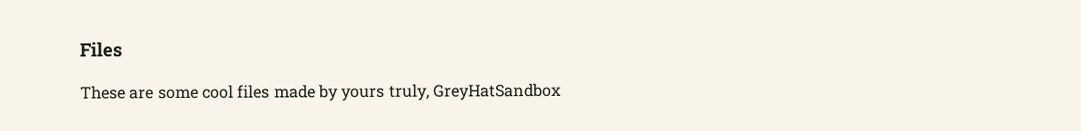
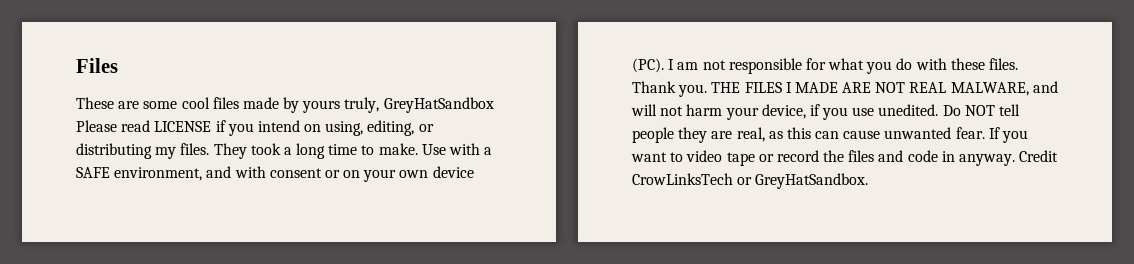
(562, 91) none -> [76,120,434,136] [76,143,493,159] [76,166,474,182] [632,58,1019,74] [632,81,1058,97] [631,104,1021,120] [632,127,1029,143] [631,150,1059,166] [632,173,869,189] Please read LICENSE if you intend on using, editing, or distributing my files. They took a long time to make. Use with a SAFE environment, and with consent or on your own device (PC). I am not responsible for what you do with these files. Thank you. THE FILES I MADE ARE NOT REAL MALWARE, and will not harm your device, if you use unedited. Do NOT tell people they are real, as this can cause unwanted fear. If you want to video tape or record the files and code in anyway. Credit CrowLinksTech or GreyHatSandbox.

